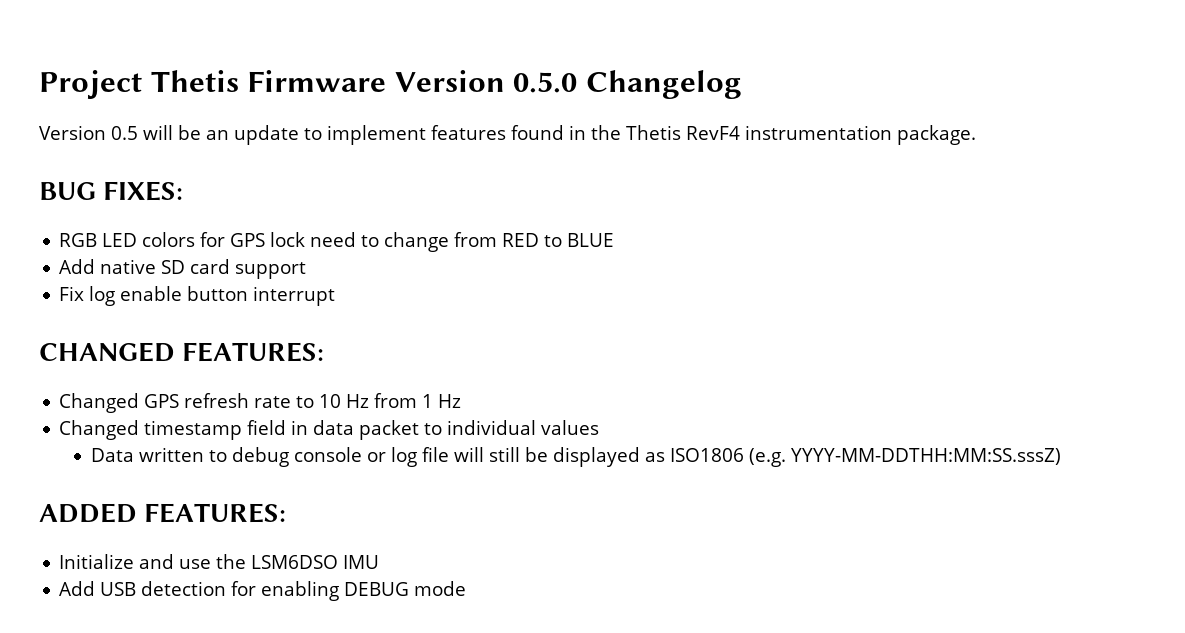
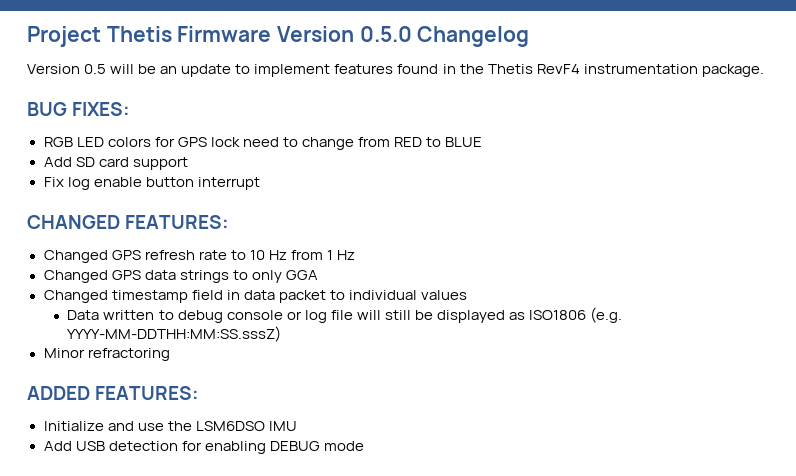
[100,259,157,274] native -> (72, 162) none
(462, 401) none -> [43,270,318,283] // Changed GPS data strings to only GGA
(1061, 456) none -> [43,348,170,361] // Minor refractoring

